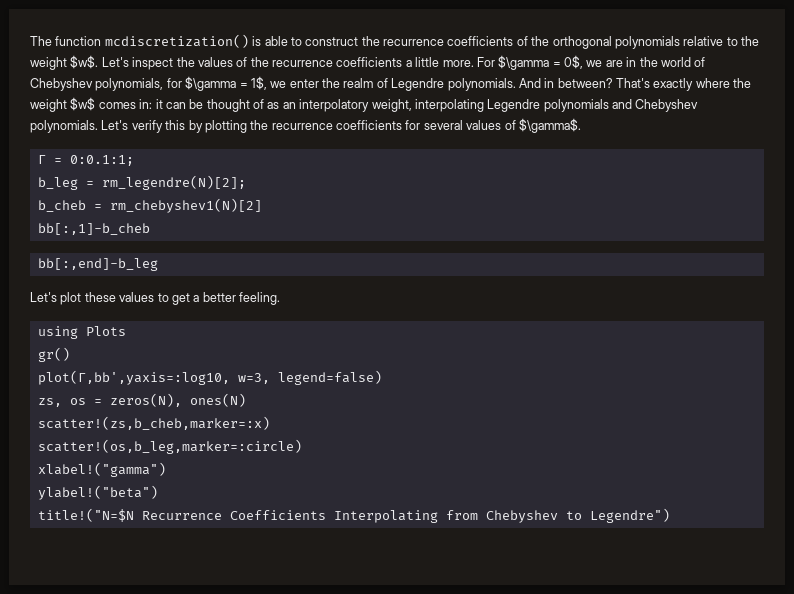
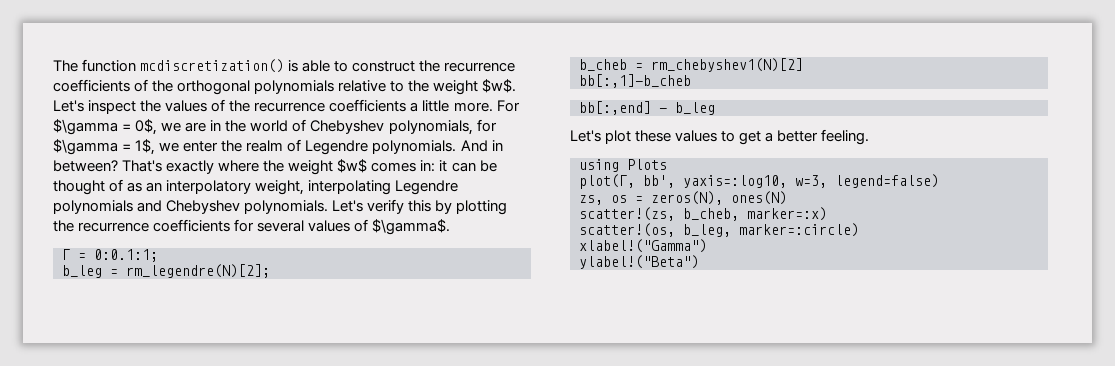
[37,258,158,271] bb[:,end]-b_leg -> [579,101,715,115] bb[:,end] - b_leg
[37,347,70,362] [37,370,230,385] gr() // plot(Γ,bb',yaxis=:log10, -> [579,174,787,189] plot(Γ, bb', yaxis=:log10,
[37,416,270,430] [37,439,302,454] [37,462,166,477] [37,485,158,500] [37,508,670,523] scatter!(zs,b_cheb,marker=:x) // scatter!(os,b_leg,marker=:circle) // xlabel!("gamma") // ylabel!("beta") // title!("N=$N Recurrence Coefficients Interpolating from Chebyshev to Legendre") -> [579,207,827,221] [579,223,859,237] [579,239,707,253] [579,255,699,269] scatter!(zs, b_cheb, marker=:x) // scatter!(os, b_leg, marker=:circle) // xlabel!("Gamma") // ylabel!("Beta")

